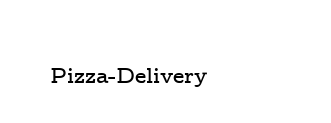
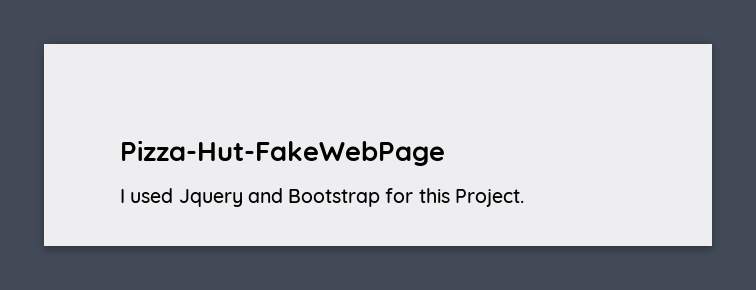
[50,68,207,87] Pizza-Delivery -> [120,140,445,166] [120,188,524,207] Pizza-Hut-FakeWebPage // I used Jquery and Bootstrap for this Project.

